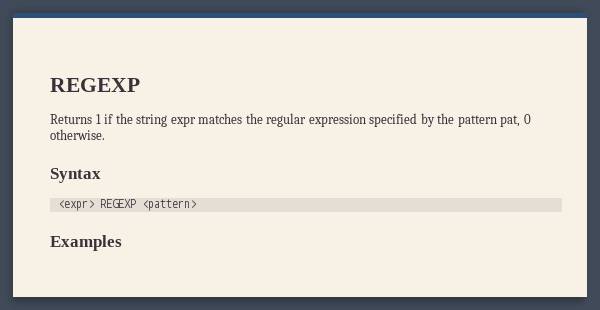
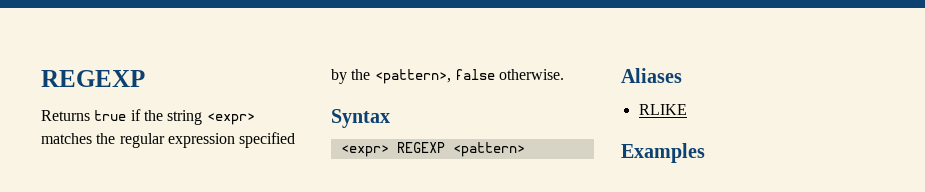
[95,114,101,124] 1 -> [94,110,127,121] true
[170,116,196,127] expr -> [206,113,255,125] <expr>
[457,114,531,127] pattern pat, 0 -> [374,69,495,84] <pattern>, false
(196, 205) none -> [621,68,682,83] [638,104,687,115] // Aliases // RLIKE

